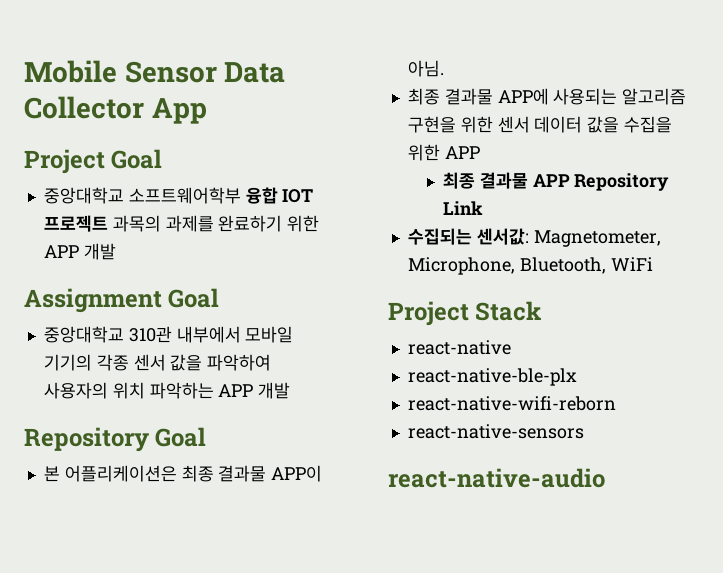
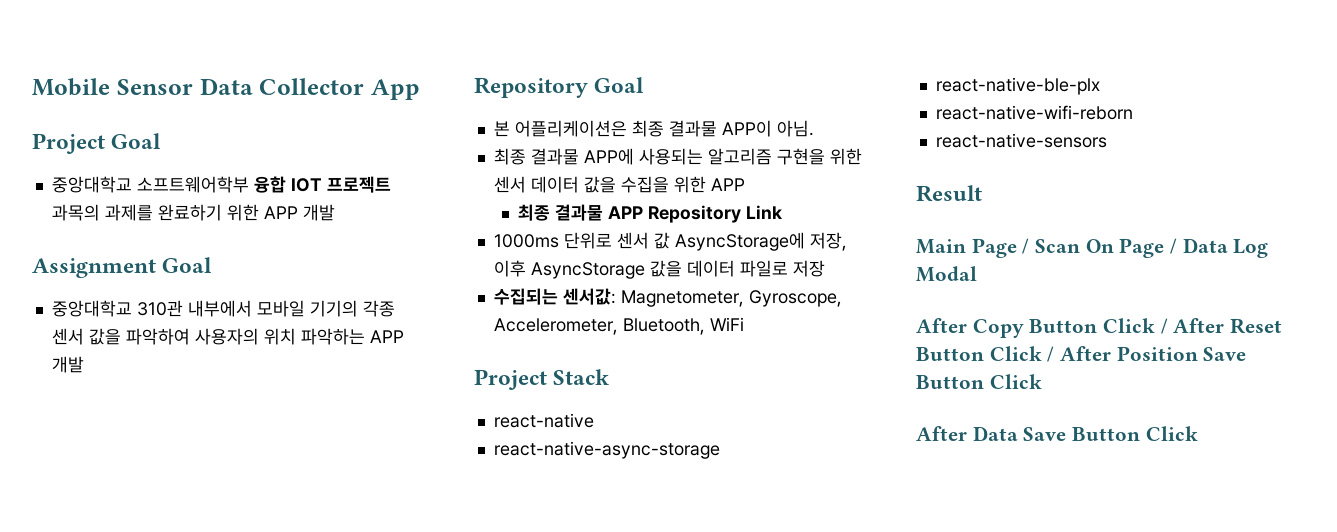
(483, 208) none -> [493,232,847,251] [493,260,825,279] // 1000ms 단위로 센서 값 AsyncStorage에 저장, 이후 AsyncStorage 값을 데이터 파일로 저장
[407,257,515,275] Microphone, -> [748,290,842,307] [493,318,618,335] Gyroscope, Accelerometer,
(511, 347) none -> [493,441,720,459] // react-native-async-storage
[388,468,605,488] react-native-audio -> [916,185,982,202] [916,238,1269,258] [916,266,977,282] [916,318,1283,338] [916,346,1247,362] [916,374,1042,389] [916,426,1198,441] Result // Main Page / Scan On Page / Data Log Modal // After Copy Button Click / After Reset Button Click / After Position Save Button Click // After Data Save Button Click

